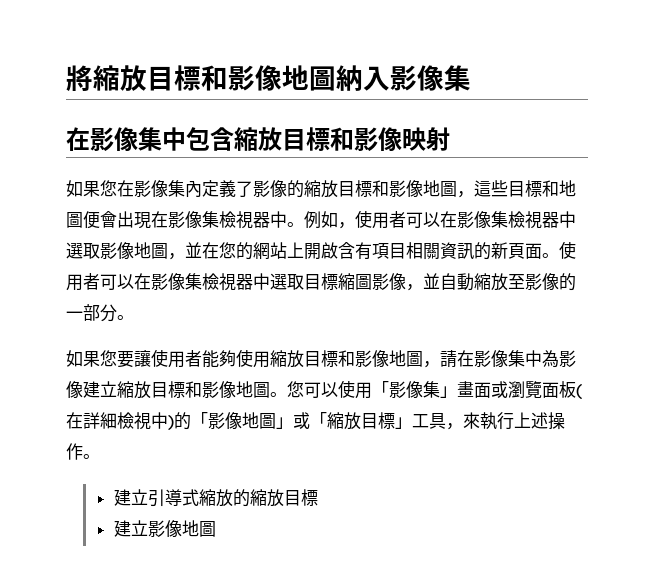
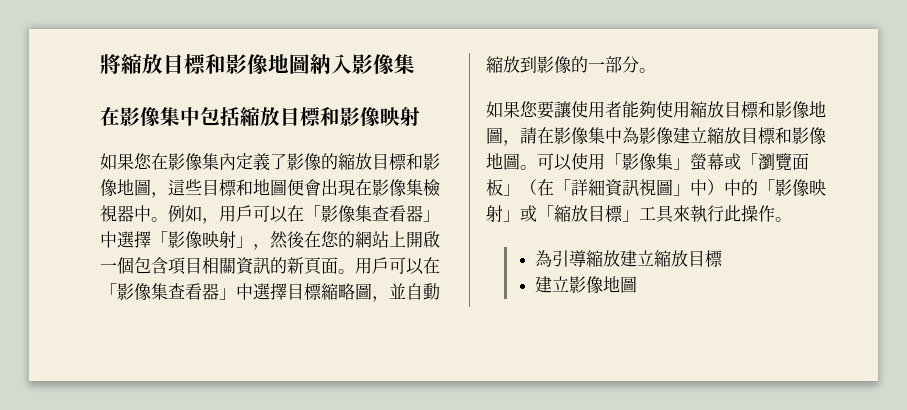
[210,127,234,151] 含 -> [220,107,240,126] 括
[355,210,576,229] [66,242,202,260] 使用者可以在影像集檢視器中選取影像地圖，並 -> [219,205,440,223] [100,231,305,250] 用戶可以在「影像集查看器」中選擇「影像映射」，然後
[338,242,372,260] 含有 -> [100,257,168,274] 一個包含
[559,241,576,259] [66,273,406,291] 使用者可以在影像集檢視器中選取目標縮圖影像 -> [355,257,440,275] [100,283,372,301] 用戶可以在「影像集查看器」中選擇目標縮略圖
[508,274,525,289] 至 -> [520,56,537,73] 到
[287,381,304,398] 您 -> (537, 167) none
[457,381,582,399] [66,412,174,430] 畫面或瀏覽面板(在詳細檢視中) -> [690,153,809,171] [486,179,741,197] 螢幕或「瀏覽面板」（在「詳細資訊視圖」中）中
[242,412,276,429] 地圖 -> [809,179,826,196] [486,205,503,222] 映射
[446,412,548,430] ，來執行上述 -> [673,205,741,222] 來執行此
[113,489,250,507] 建立引導式縮放的 -> [535,250,655,267] 為引導縮放建立

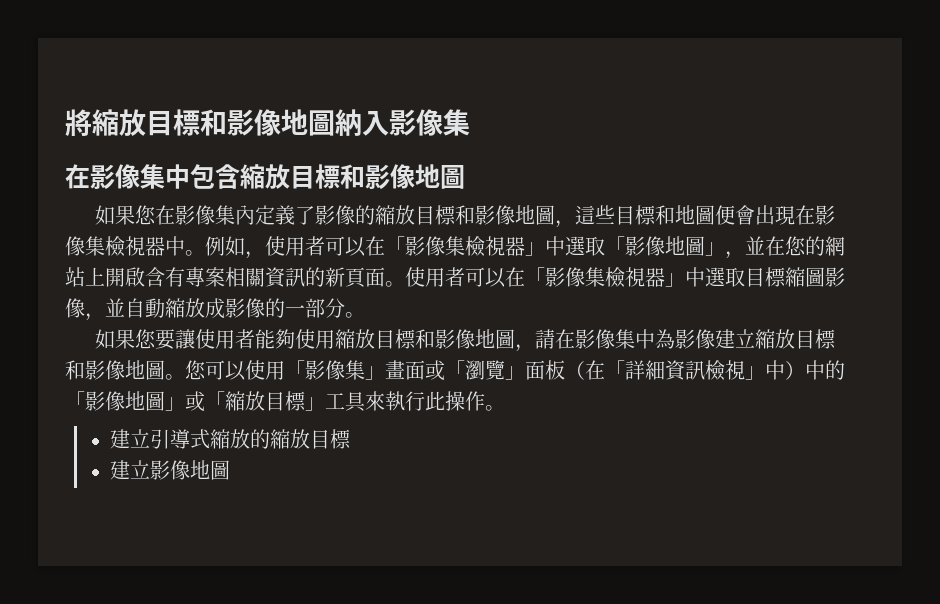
[220,107,420,127] 括縮放目標和影像映射 -> [215,164,465,190] 含縮放目標和影像地圖
[219,205,440,223] [100,231,305,250] 用戶可以在「影像集查看器」中選擇「影像映射」，然後 -> [265,236,765,259] 使用者可以在「影像集檢視器」中選取「影像地圖」，並
[100,257,202,275] 一個包含項目 -> [145,267,225,287] 含有專案
[355,257,440,275] [100,283,372,301] 用戶可以在「影像集查看器」中選擇目標縮略圖 -> [405,267,845,288] [65,298,85,318] 使用者可以在「影像集檢視器」中選取目標縮圖影像
[520,56,537,73] 到 -> [205,298,225,319] 成
(537, 167) none -> [185,360,206,380] 您
[690,153,724,171] 螢幕 -> [385,360,425,380] 畫面
[792,153,809,170] [486,179,520,196] 面板」 -> [505,360,565,380] 」面板
[639,179,673,196] 視圖 -> [705,360,745,381] 檢視
[809,179,826,196] [486,205,503,222] 映射 -> [125,391,165,411] 地圖
[535,250,655,267] 為引導縮放建立 -> [110,429,271,449] 建立引導式縮放的

